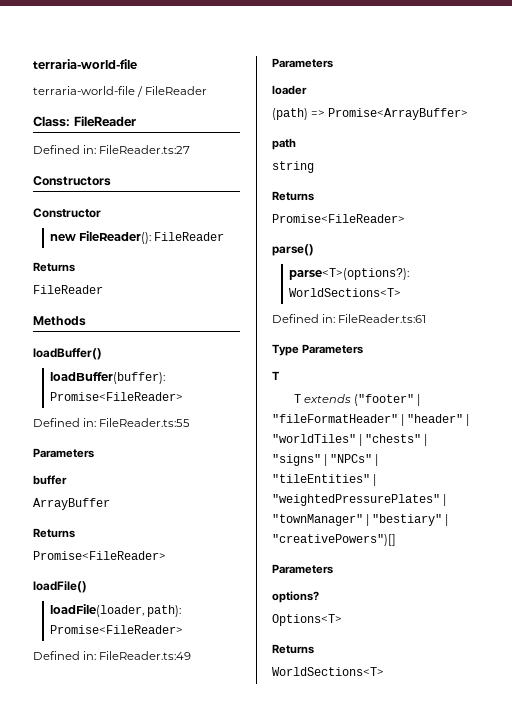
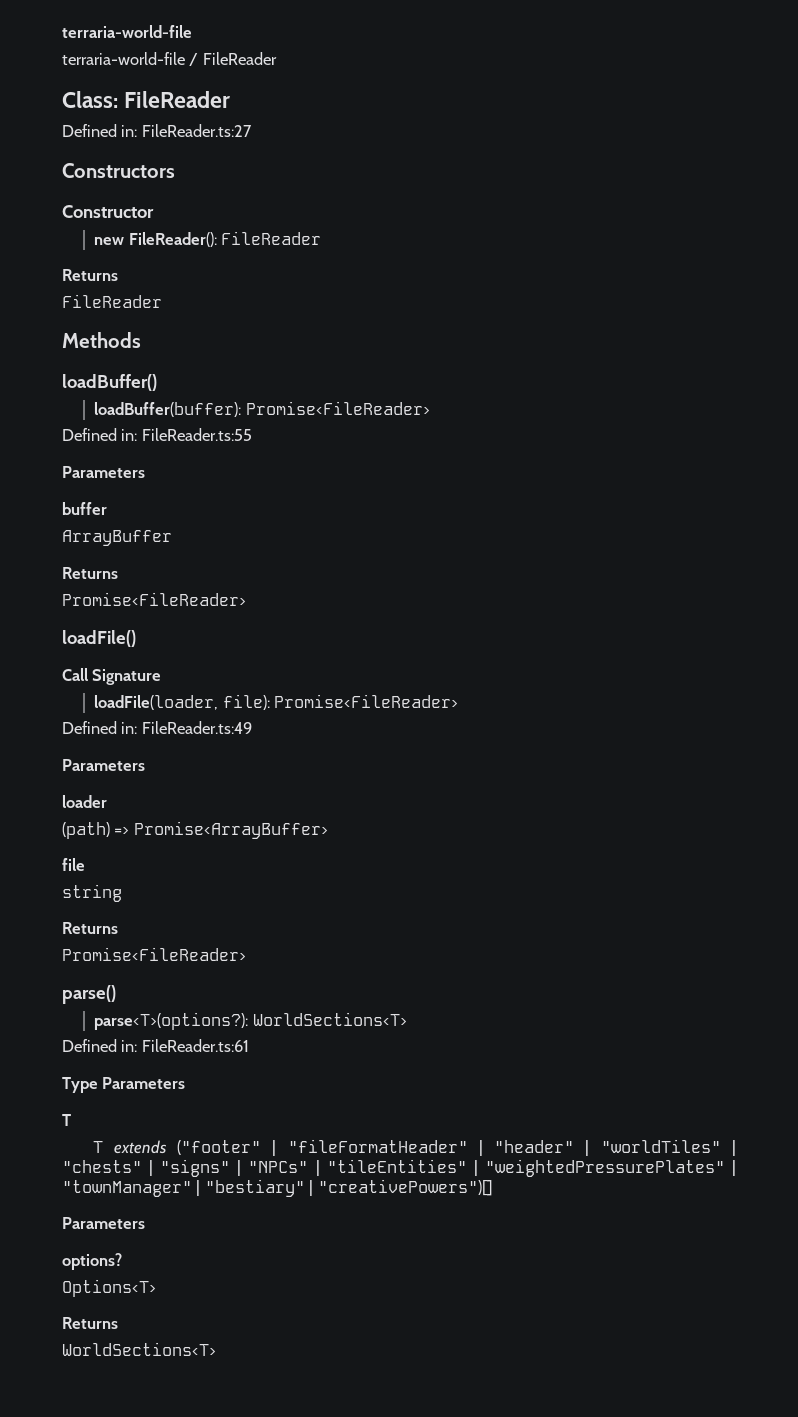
(87, 587) none -> [62,668,162,685] // Call Signature
[146,605,181,617] path): -> [222,694,270,710] file):
[272,138,296,150] path -> [62,858,85,871] file

